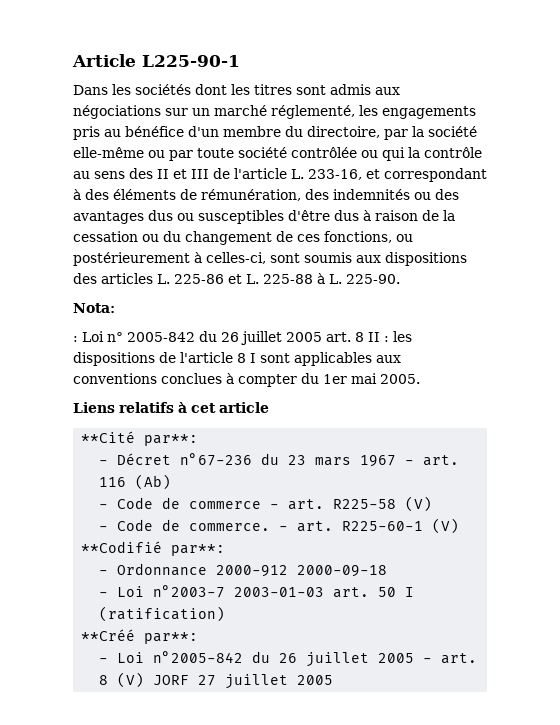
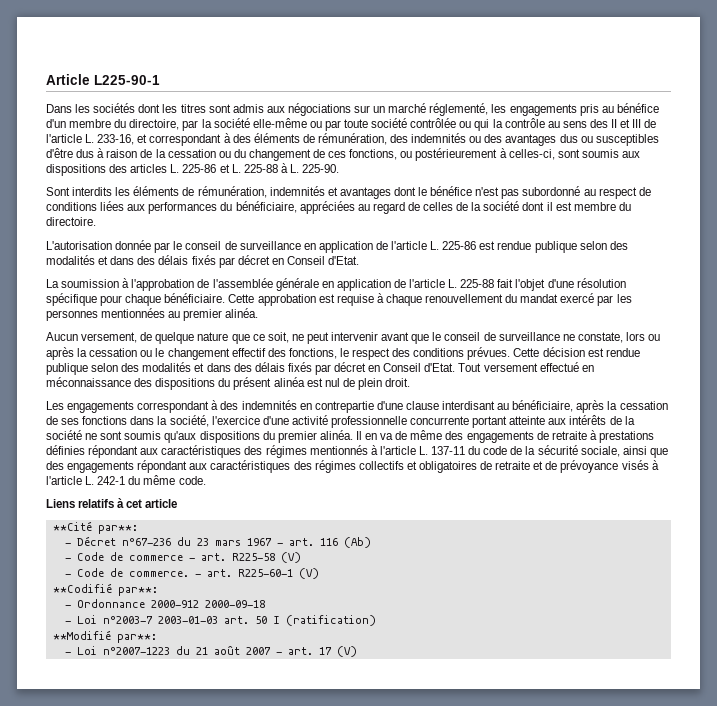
[73,303,115,313] [73,331,412,345] [73,352,401,366] [73,373,420,387] Nota: // : Loi n° 2005-842 du 26 juillet 2005 art. 8 II : les dispositions de l'article 8 I sont applicables aux conventions conclues à compter du 1er mai 2005. -> [46,186,651,199] [46,201,631,214] [46,217,96,226] [46,240,628,253] [46,255,360,268] [46,278,626,291] [46,293,632,306] [46,308,259,321] [46,332,661,344] [46,347,640,360] [46,362,594,375] [46,377,411,390] [46,400,668,413] [46,415,635,428] [46,430,654,443] [46,445,668,458] [46,460,659,473] [46,475,206,485] Sont interdits les éléments de rémunération, indemnités et avantages dont le bénéfice n'est pas subordonné au respect de conditions liées aux performances du bénéficiaire, appréciées au regard de celles de la société dont il est membre du directoire. // L'autorisation donnée par le conseil de surveillance en application de l'article L. 225-86 est rendue publique selon des modalités et dans des délais fixés par décret en Conseil d'Etat. // La soumission à l'approbation de l'assemblée générale en application de l'article L. 225-88 fait l'objet d'une résolution spécifique pour chaque bénéficiaire. Cette approbation est requise à chaque renouvellement du mandat exercé par les personnes mentionnées au premier alinéa. // Aucun versement, de quelque nature que ce soit, ne peut intervenir avant que le conseil de surveillance ne constate, lors ou après la cessation ou le changement effectif des fonctions, le respect des conditions prévues. Cette décision est rendue publique selon des modalités et dans des délais fixés par décret en Conseil d'Etat. Tout versement effectué en méconnaissance des dispositions du présent alinéa est nul de plein droit. // Les engagements correspondant à des indemnités en contrepartie d'une clause interdisant au bénéficiaire, après la cessation de ses fonctions dans la société, l'exercice d'une activité professionnelle concurrente portant atteinte aux intérêts de la société ne sont soumis qu'aux dispositions du premier alinéa. Il en va de même des engagements de retraite à prestations définies répondant aux caractéristiques des régimes mentionnés à l'article L. 137-11 du code de la sécurité sociale, ainsi que des engagements répondant aux caractéristiques des régimes collectifs et obligatoires de retraite et de prévoyance visés à l'article L. 242-1 du même code.
[81,629,136,641] **Créé -> [52,630,111,640] **Modifié
[153,651,478,667] [99,672,334,689] n°2005-842 du 26 juillet 2005 - art. 8 (V) JORF 27 juillet 2005 -> [102,645,357,657] n°2007-1223 du 21 août 2007 - art. 17 (V)

